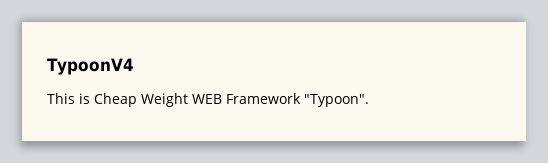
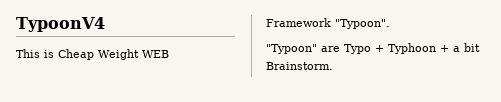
(369, 100) none -> [266,43,480,54] [266,62,333,70] // "Typoon" are Typo + Typhoon + a bit Brainstorm.

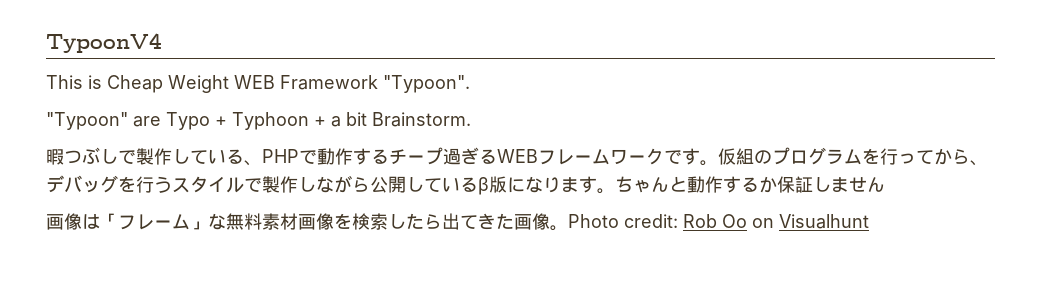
(333, 66) none -> [46,147,988,166] [46,175,885,195] [46,213,869,231] // 暇つぶしで製作している、PHPで動作するチープ過ぎるWEBフレームワークです。仮組のプログラムを行ってから、デバッグを行うスタイルで製作しながら公開しているβ版になります。ちゃんと動作するか保証しません // 画像は「フレーム」な無料素材画像を検索したら出てきた画像。Photo credit: Rob Oo on Visualhunt

